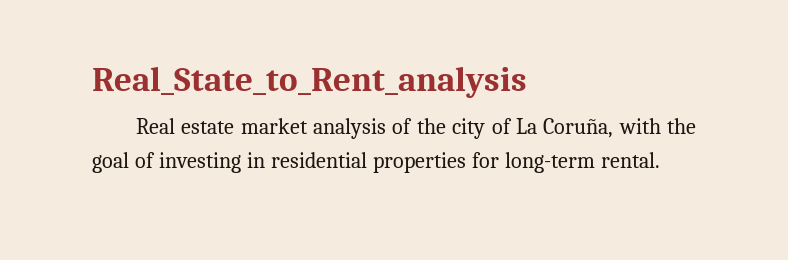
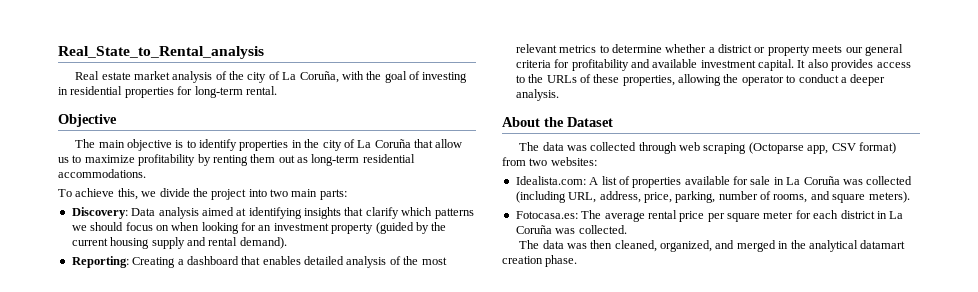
[92,66,527,98] Real_State_to_Rent_analysis -> [58,46,264,59] Real_State_to_Rental_analysis
(660, 160) none -> [58,114,117,127] [75,139,463,151] [58,154,415,166] [58,169,146,178] [58,188,347,200] [71,207,474,219] [71,222,447,234] [71,237,287,249] [71,256,447,268] [515,44,903,56] [515,59,911,71] [515,74,886,86] [515,89,559,101] [502,117,613,127] [519,142,896,154] [502,157,597,166] [515,176,913,188] [515,191,910,203] [515,210,904,222] [515,225,627,234] [519,240,906,252] [502,255,578,267] // Objective // The main objective is to identify properties in the city of La Coruña that allow us to maximize profitability by renting them out as long-term residential accommodations. // To achieve this, we divide the project into two main parts: // Discovery: Data analysis aimed at identifying insights that clarify which patterns we should focus on when looking for an investment property (guided by the current housing supply and rental demand). // Reporting: Creating a dashboard that enables detailed analysis of the most relevant metrics to determine whether a district or property meets our general criteria for profitability and available investment capital. It also provides access to the URLs of these properties, allowing the operator to conduct a deeper analysis. // About the Dataset // The data was collected through web scraping (Octoparse app, CSV format) from two websites: // Idealista.com: A list of properties available for sale in La Coruña was collected (including URL, address, price, parking, number of rooms, and square meters). // Fotocasa.es: The average rental price per square meter for each district in La Coruña was collected. // The data was then cleaned, organized, and merged in the analytical datamart creation phase.

